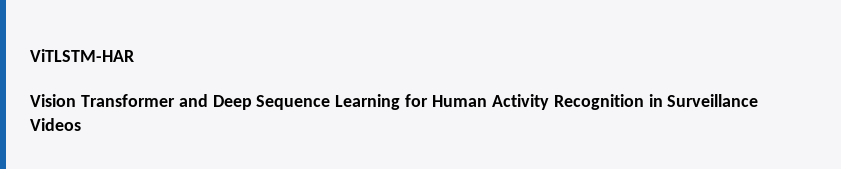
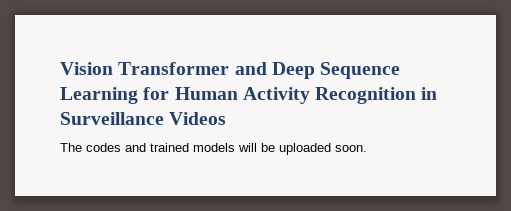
[30,49,134,62] ViTLSTM-HAR // -> (60, 68) none
(81, 124) none -> [60,143,367,155] // The codes and trained models will be uploaded soon.

